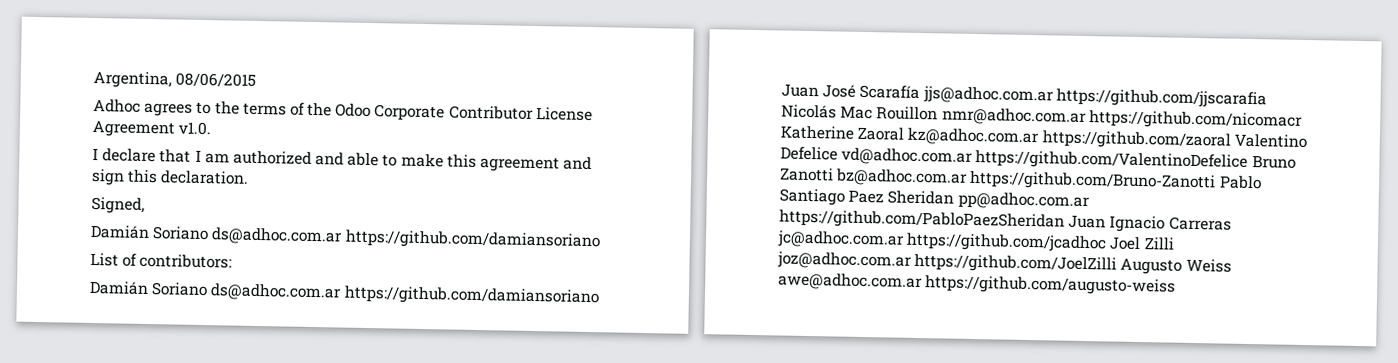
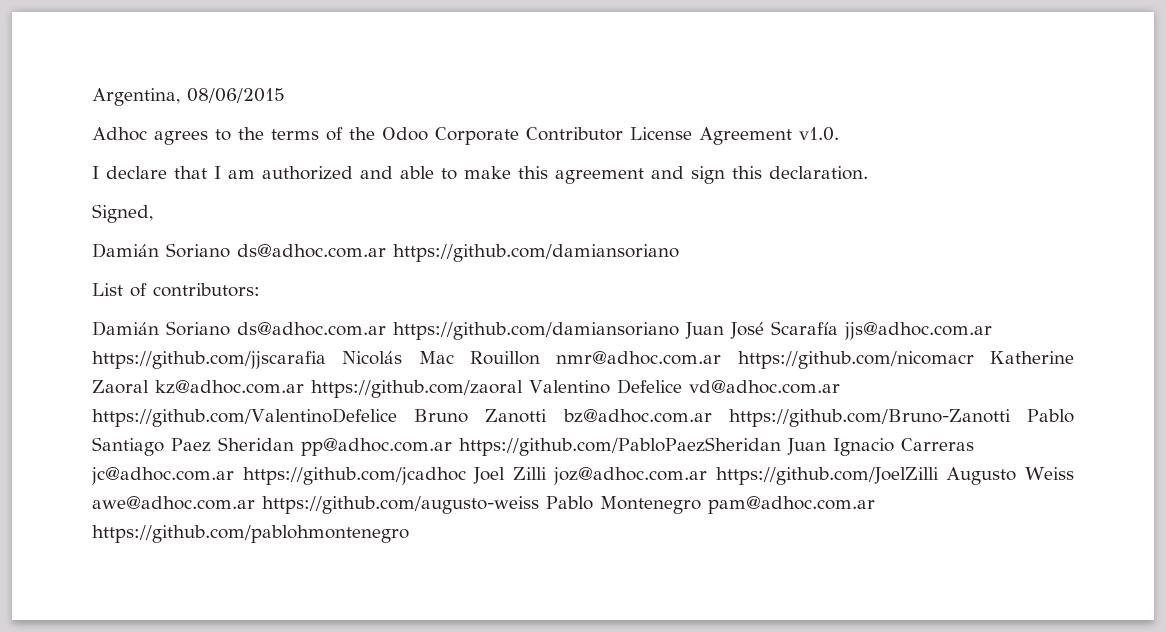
(1177, 285) none -> [546,496,875,514] [92,525,409,543] Pablo Montenegro pam@adhoc.com.ar https://github.com/pablohmontenegro

